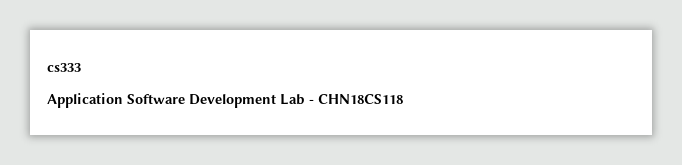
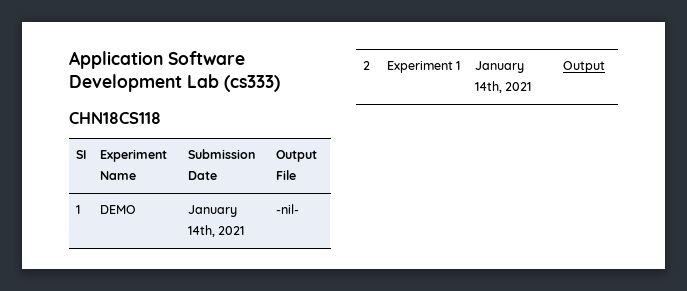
[47,63,81,72] cs333 // -> (69, 60) none
[309,99,314,104] - -> [224,75,280,92] (cs333) //
(403, 99) none -> [75,150,86,159] [99,149,167,162] [99,171,136,180] [187,149,255,159] [187,171,217,180] [275,150,317,162] [275,170,296,180] [75,205,80,214] [99,205,136,214] [187,205,237,217] [187,225,245,237] [275,204,299,214] [362,61,370,70] [386,61,461,73] [474,61,524,73] [474,81,532,93] [562,61,605,73] // SI | Experiment Name | Submission Date | Output File // 1 | DEMO | January 14th, 2021 | -nil- // 2 | Experiment 1 | January 14th, 2021 | Output

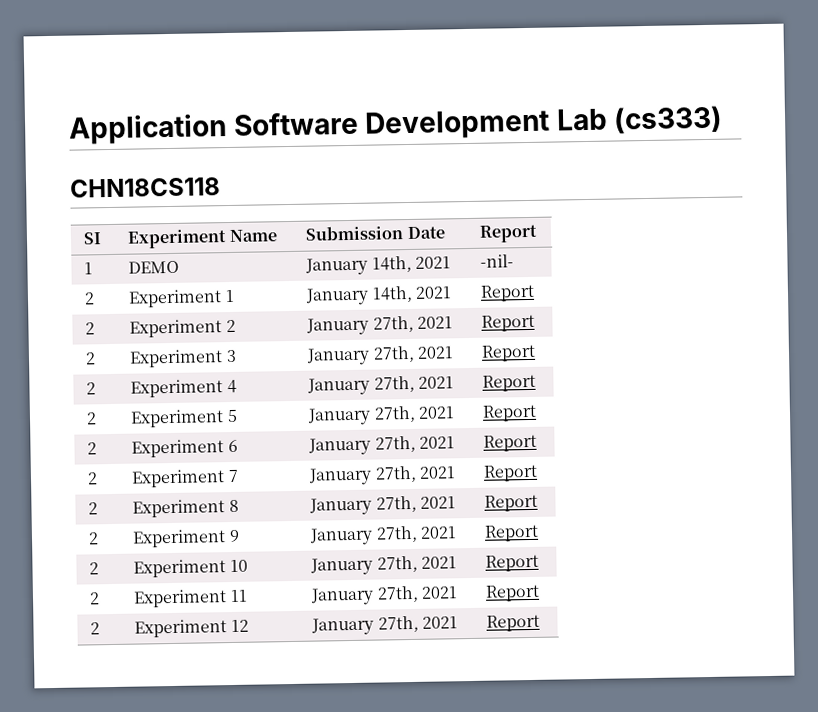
[275,150,317,162] [275,170,296,180] Output File -> [479,224,539,243] Report
[562,61,605,73] Output -> [480,284,536,302] [85,322,96,335] [129,319,236,338] [306,315,453,336] [481,314,536,332] [85,352,97,365] [129,349,237,368] [306,345,454,366] [481,344,537,362] [86,382,97,395] [130,379,237,398] [307,375,454,396] [482,374,537,392] [86,412,98,425] [130,409,238,428] [307,405,455,426] [482,404,538,422] [87,442,98,455] [131,439,238,458] [308,435,455,456] [483,434,538,452] [87,472,99,485] [131,469,239,488] [308,465,456,486] [483,464,539,482] [88,502,99,515] [132,499,239,518] [309,495,456,516] [484,494,539,512] [88,532,100,545] [132,529,240,548] [309,525,457,546] [484,524,540,542] [89,562,100,575] [133,559,248,578] [310,555,457,576] [485,554,540,572] [89,592,101,605] [133,589,248,608] [310,585,458,606] [485,584,541,602] [90,622,101,635] [134,619,249,638] [311,615,458,636] [486,614,541,632] Report // 2 | Experiment 2 | January 27th, 2021 | Report // 2 | Experiment 3 | January 27th, 2021 | Report // 2 | Experiment 4 | January 27th, 2021 | Report // 2 | Experiment 5 | January 27th, 2021 | Report // 2 | Experiment 6 | January 27th, 2021 | Report // 2 | Experiment 7 | January 27th, 2021 | Report // 2 | Experiment 8 | January 27th, 2021 | Report // 2 | Experiment 9 | January 27th, 2021 | Report // 2 | Experiment 10 | January 27th, 2021 | Report // 2 | Experiment 11 | January 27th, 2021 | Report // 2 | Experiment 12 | January 27th, 2021 | Report

